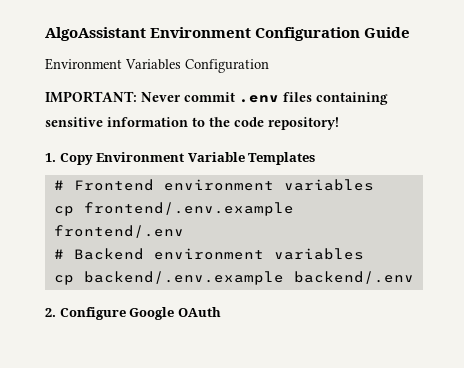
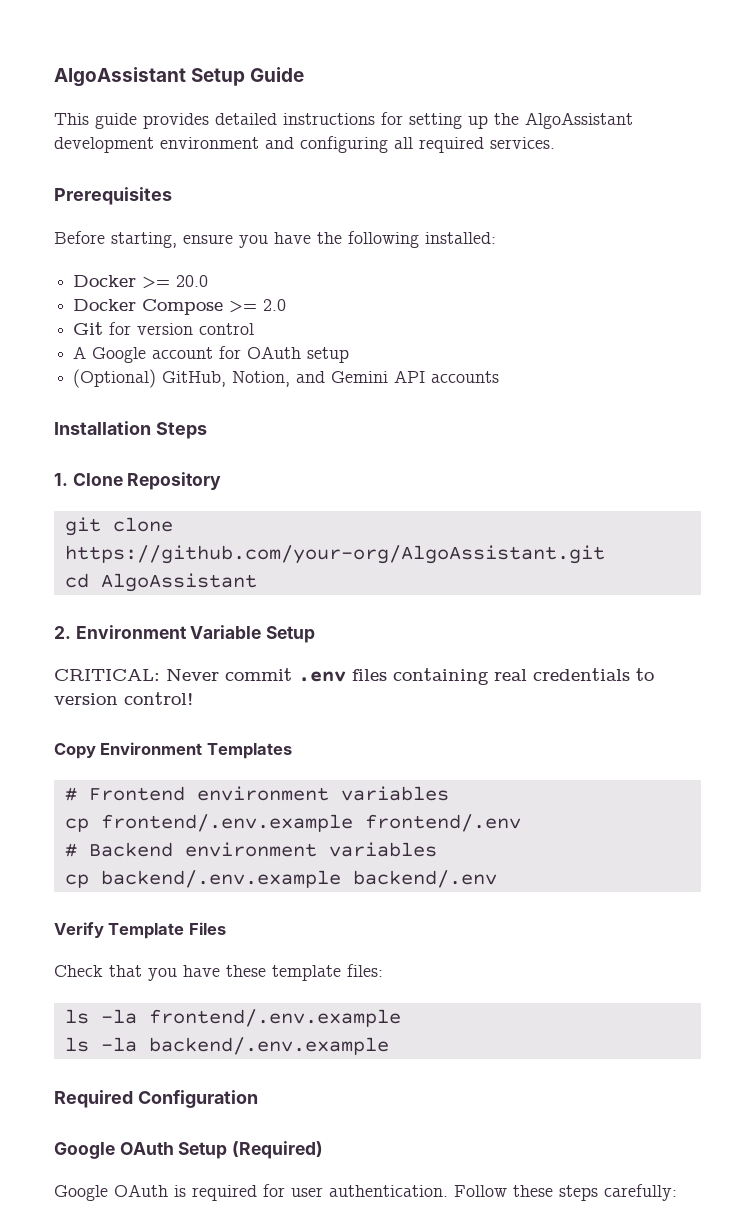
[45,27,361,41] AlgoAssistant Environment Configuration -> [54,67,246,87] AlgoAssistant Setup
[45,58,269,73] [45,91,137,103] Environment Variables Configuration // IMPORTANT: -> [54,112,633,129] [54,136,555,153] [54,187,172,205] [54,231,496,248] [73,275,209,289] [73,299,287,315] [73,322,255,335] [73,346,350,363] [73,369,500,388] [54,421,207,439] [54,472,222,490] [64,517,173,536] [64,545,605,564] [64,573,257,592] [54,625,316,643] [54,669,160,681] This guide provides detailed instructions for setting up the AlgoAssistant development environment and configuring all required services. // Prerequisites // Before starting, ensure you have the following installed: // Docker >= 20.0 // Docker Compose >= 2.0 // Git for version control // A Google account for OAuth setup // (Optional) GitHub, Notion, and Gemini API accounts // Installation Steps // 1. Clone Repository // git clone https://github.com/your-org/AlgoAssistant.git // cd AlgoAssistant // 2. Environment Variable Setup // CRITICAL:
[45,117,339,130] [45,153,56,162] sensitive information to the code repository! // 1. -> [494,668,654,681] [54,692,194,705] real credentials to version control! //
[187,152,245,162] Variable -> (203, 748) none
[45,307,221,320] 2. Configure Google OAuth -> [54,922,226,939] [54,964,383,981] [64,1009,401,1027] [64,1037,389,1055] [54,1090,258,1108] [54,1141,324,1159] [54,1184,677,1201] Verify Template Files // Check that you have these template files: // ls -la frontend/.env.example // ls -la backend/.env.example // Required Configuration // Google OAuth Setup (Required) // Google OAuth is required for user authentication. Follow these steps carefully:

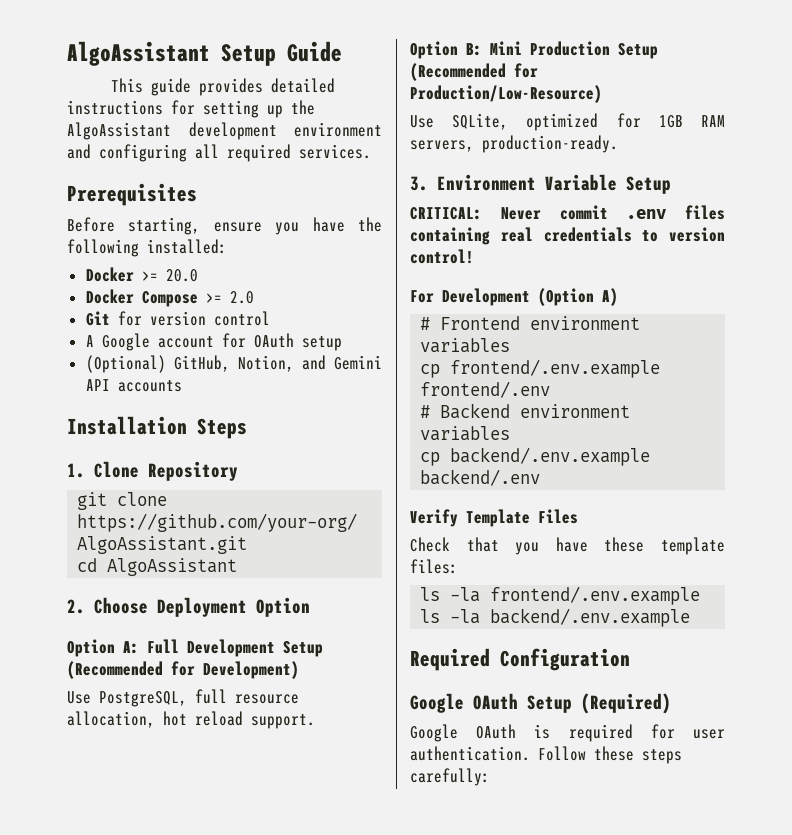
(71, 632) none -> [94,597,310,617] [67,639,323,657] [67,661,299,679] [67,689,299,707] [67,711,315,729] [410,41,658,59] [410,63,538,81] [410,85,602,103] [410,113,725,131] [410,135,618,153] [410,176,428,191] Choose Deployment Option // Option A: Full Development Setup (Recommended for Development) // Use PostgreSQL, full resource allocation, hot reload support. // Option B: Mini Production Setup (Recommended for Production/Low-Resource) // Use SQLite, optimized for 1GB RAM servers, production-ready. // 3.
[54,742,292,759] Copy Environment Templates -> [410,288,618,306] For Development (Option A)

